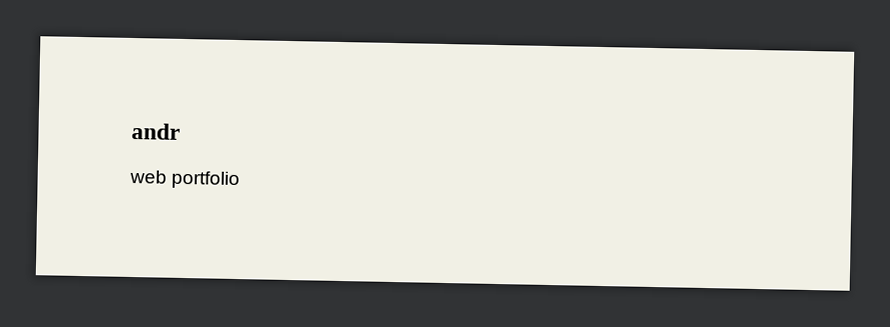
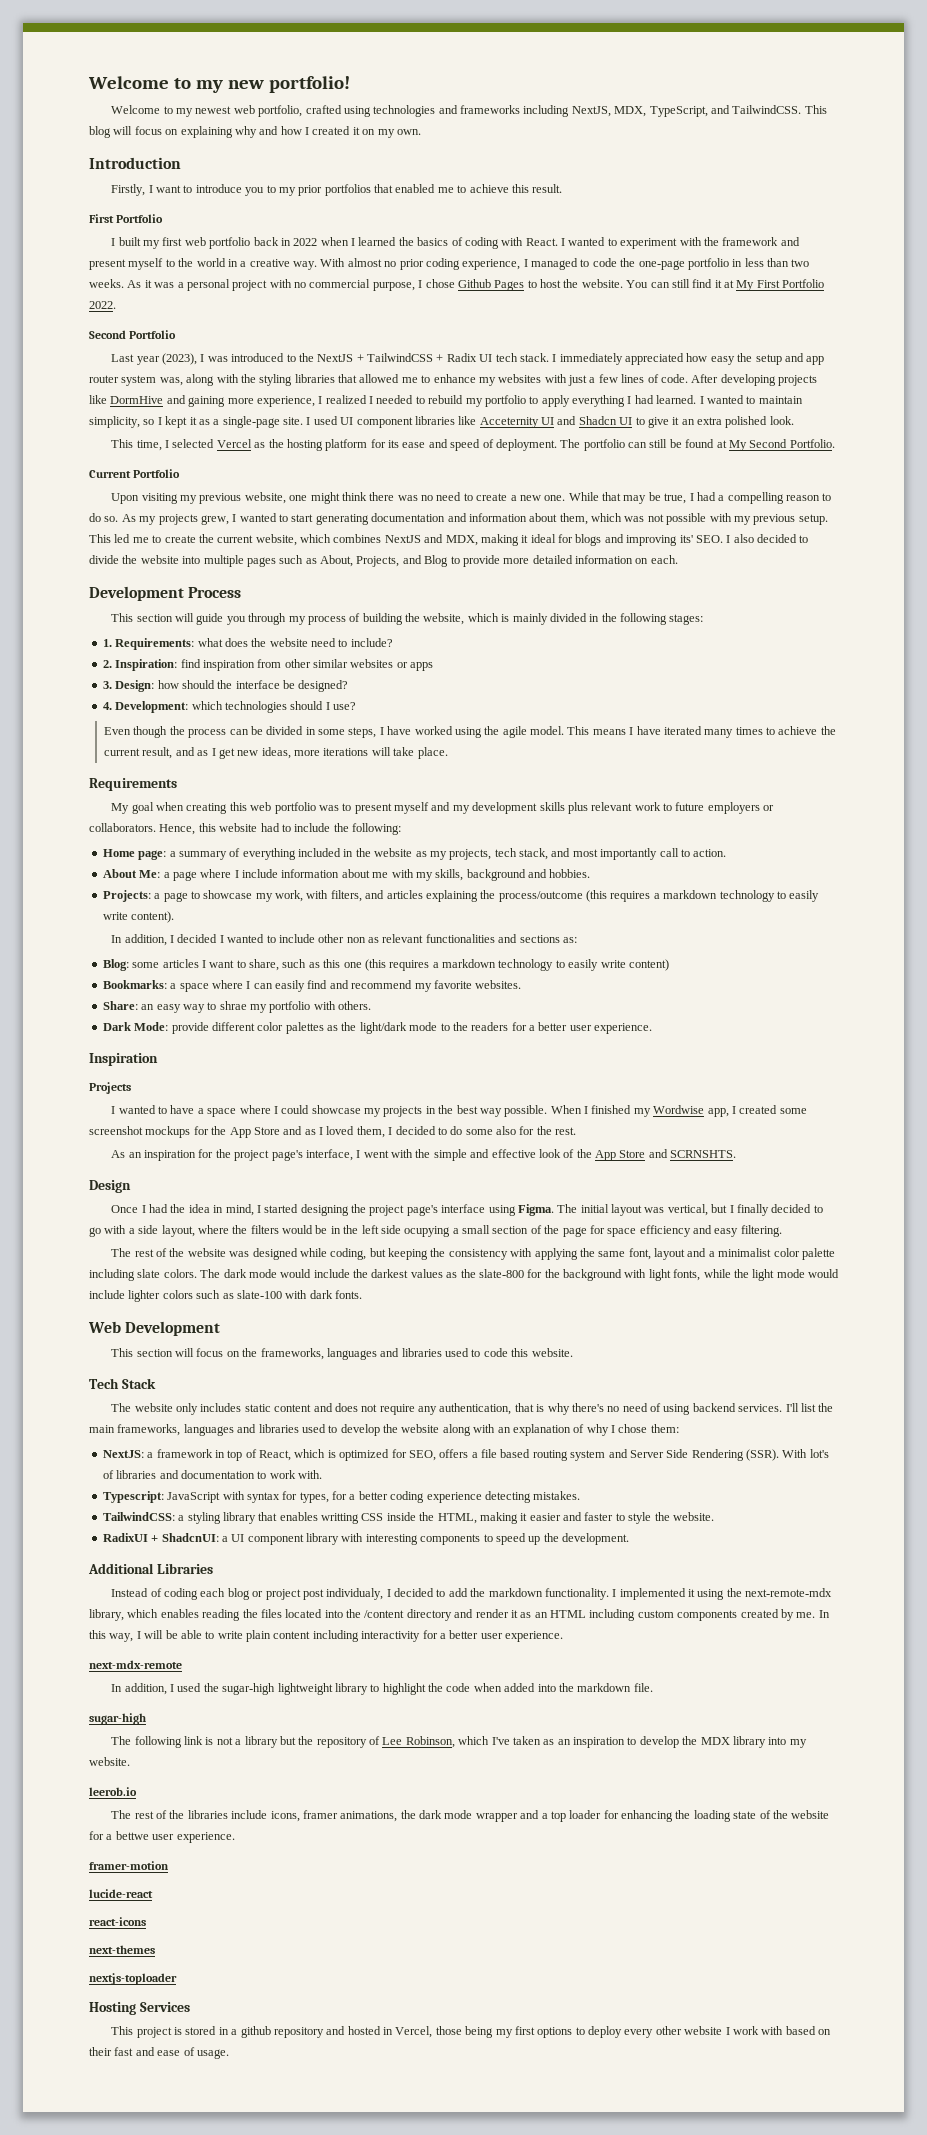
[131,122,180,140] [129,169,241,190] andr // web portfolio -> [88,76,350,93] [111,105,827,117] [89,126,421,138] [89,157,181,169] [111,184,563,196] [89,214,164,223] [111,237,800,249] [89,258,810,270] [89,279,825,291] [89,301,116,309] [89,330,177,339] [111,353,825,365] [89,374,817,386] [89,395,803,407] [89,416,794,428] [111,439,835,451] [89,469,181,478] [111,492,832,504] [89,513,828,525] [89,534,809,546] [89,555,678,567] [89,586,242,601] [111,613,704,625] [102,638,393,650] [102,659,434,671] [102,680,349,692] [102,701,356,713] [104,726,836,738] [104,747,448,759] [89,778,177,791] [111,802,775,814] [89,823,401,835] [102,848,727,860] [102,869,591,881] [102,890,820,902] [102,911,175,923] [111,934,577,946] [102,959,669,971] [102,980,522,992] [102,1001,372,1013] [102,1022,653,1034] [89,1053,158,1066] [89,1082,131,1094] [111,1105,807,1117] [89,1126,577,1138] [111,1149,737,1161] [89,1180,131,1193] [111,1204,823,1216] [89,1225,782,1237] [111,1248,835,1260] [89,1269,839,1281] [89,1290,362,1302] [88,1321,221,1336] [111,1348,573,1360] [89,1378,156,1389] [111,1403,834,1415] [89,1424,679,1436] [102,1449,829,1461] [102,1470,322,1479] [102,1491,581,1503] [102,1512,714,1524] [102,1533,629,1545] [88,1563,213,1574] [111,1588,833,1600] [89,1609,830,1621] [89,1630,563,1642] [89,1660,182,1669] [111,1683,653,1695] [89,1713,146,1725] [111,1736,807,1748] [89,1757,130,1766] [89,1787,137,1796] [111,1810,830,1822] [89,1831,235,1843] [89,1861,169,1870] [89,1889,153,1898] [89,1917,146,1926] [89,1945,155,1954] [89,1973,177,1985] [89,2002,190,2015] [111,2026,832,2038] [89,2047,229,2059] Welcome to my new portfolio! // Welcome to my newest web portfolio, crafted using technologies and frameworks including NextJS, MDX, TypeScript, and TailwindCSS. This blog will focus on explaining why and how I created it on my own. // Introduction // Firstly, I want to introduce you to my prior portfolios that enabled me to achieve this result. // First Portfolio // I built my first web portfolio back in 2022 when I learned the basics of coding with React. I wanted to experiment with the framework and present myself to the world in a creative way. With almost no prior coding experience, I managed to code the one-page portfolio in less than two weeks. As it was a personal project with no commercial purpose, I chose Github Pages to host the website. You can still find it at My First Portfolio 2022. // Second Portfolio // Last year (2023), I was introduced to the NextJS + TailwindCSS + Radix UI tech stack. I immediately appreciated how easy the setup and app router system was, along with the styling libraries that allowed me to enhance my websites with just a few lines of code. After developing projects like DormHive and gaining more experience, I realized I needed to rebuild my portfolio to apply everything I had learned. I wanted to maintain simplicity, so I kept it as a single-page site. I used UI component libraries like Acceternity UI and Shadcn UI to give it an extra polished look. // This time, I selected Vercel as the hosting platform for its ease and speed of deployment. The portfolio can still be found at My Second Portfolio. // Current Portfolio // Upon visiting my previous website, one might think there was no need to create a new one. While that may be true, I had a compelling reason to do so. As my projects grew, I wanted to start generating documentation and information about them, which was not possible with my previous setup. This led me to create the current website, which combines NextJS and MDX, making it ideal for blogs and improving its' SEO. I also decided to divide the website into multiple pages such as About, Projects, and Blog to provide more detailed information on each. // Development Process // This section will guide you through my process of building the website, which is mainly divided in the following stages: // 1. Requirements: what does the website need to include? // 2. Inspiration: find inspiration from other similar websites or apps // 3. Design: how should the interface be designed? // 4. Development: which technologies should I use? // Even though the process can be divided in some steps, I have worked using the agile model. This means I have iterated many times to achieve the current result, and as I get new ideas, more iterations will take place. // Requirements // My goal when creating this web portfolio was to present myself and my development skills plus relevant work to future employers or collaborators. Hence, this website had to include the following: // Home page: a summary of everything included in the website as my projects, tech stack, and most importantly call to action. // About Me: a page where I include information about me with my skills, background and hobbies. // Projects: a page to showcase my work, with filters, and articles explaining the process/outcome (this requires a markdown technology to easily write content). // In addition, I decided I wanted to include other non as relevant functionalities and sections as: // Blog: some articles I want to share, such as this one (this requires a markdown technology to easily write content) // Bookmarks: a space where I can easily find and recommend my favorite websites. // Share: an easy way to shrae my portfolio with others. // Dark Mode: provide different color palettes as the light/dark mode to the readers for a better user experience. // Inspiration // Projects // I wanted to have a space where I could showcase my projects in the best way possible. When I finished my Wordwise app, I created some screenshot mockups for the App Store and as I loved them, I decided to do some also for the rest. // As an inspiration for the project page's interface, I went with the simple and effective look of the App Store and SCRNSHTS. // Design // Once I had the idea in mind, I started designing the project page's interface using Figma. The initial layout was vertical, but I finally decided to go with a side layout, where the filters would be in the left side ocupying a small section of the page for space efficiency and easy filtering. // The rest of the website was designed while coding, but keeping the consistency with applying the same font, layout and a minimalist color palette including slate colors. The dark mode would include the darkest values as the slate-800 for the background with light fonts, while the light mode would include lighter colors such as slate-100 with dark fonts. // Web Development // This section will focus on the frameworks, languages and libraries used to code this website. // Tech Stack // The website only includes static content and does not require any authentication, that is why there's no need of using backend services. I'll list the main frameworks, languages and libraries used to develop the website along with an explanation of why I chose them: // NextJS: a framework in top of React, which is optimized for SEO, offers a file based routing system and Server Side Rendering (SSR). With lot's of libraries and documentation to work with. // Typescript: JavaScript with syntax for types, for a better coding experience detecting mistakes. // TailwindCSS: a styling library that enables writting CSS inside the HTML, making it easier and faster to style the website. // RadixUI + ShadcnUI: a UI component library with interesting components to speed up the development. // Additional Libraries // Instead of coding each blog or project post individualy, I decided to add the markdown functionality. I implemented it using the next-remote-mdx library, which enables reading the files located into the /content directory and render it as an HTML including custom components created by me. In this way, I will be able to write plain content including interactivity for a better user experience. // next-mdx-remote // In addition, I used the sugar-high lightweight library to highlight the code when added into the markdown file. // sugar-high // The following link is not a library but the repository of Lee Robinson, which I've taken as an inspiration to develop the MDX library into my website. // leerob.io // The rest of the libraries include icons, framer animations, the dark mode wrapper and a top loader for enhancing the loading state of the website for a bettwe user experience. // framer-motion // lucide-react // react-icons // next-themes // nextjs-toploader // Hosting Services // This project is stored in a github repository and hosted in Vercel, those being my first options to deploy every other website I work with based on their fast and ease of usage.

